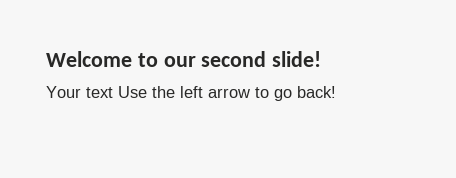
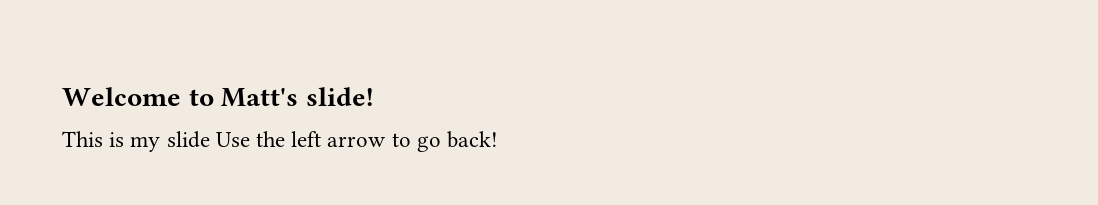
[163,51,267,67] our second -> [221,88,299,107] Matt's
[46,86,113,98] Your text -> [62,131,210,152] This is my slide

